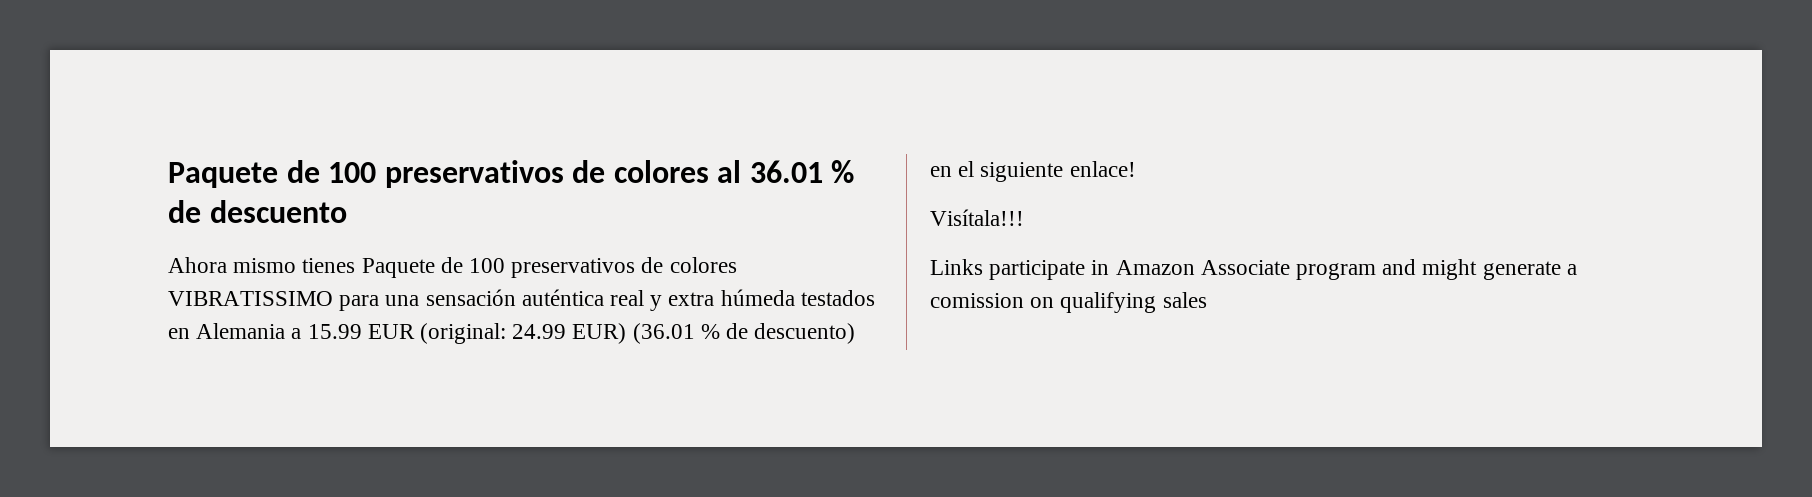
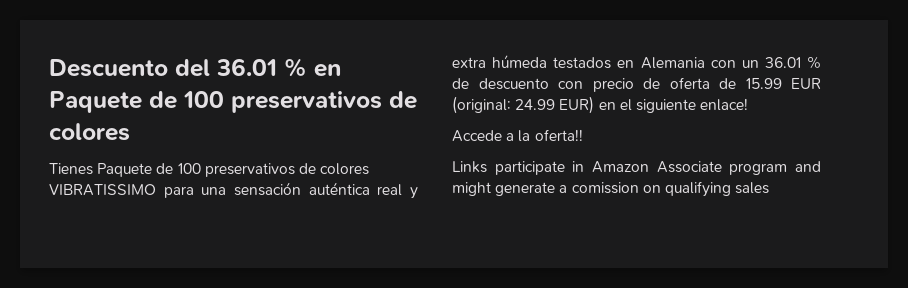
[168,160,855,188] [168,200,347,223] [168,257,356,273] Paquete de 100 preservativos de colores al 36.01 % de descuento // Ahora mismo tienes -> [49,58,341,77] [49,91,417,113] [49,123,130,141] [49,163,93,175] Descuento del 36.01 % en Paquete de 100 preservativos de colores // Tienes
[291,328,302,339] a -> [710,56,821,69] [452,77,736,92] con un 36.01 % de descuento con precio de oferta de
[632,323,856,344] (36.01 % de descuento) -> (595, 105) none
[930,209,1024,226] Visítala!!! -> [452,129,583,142] Accede a la oferta!!

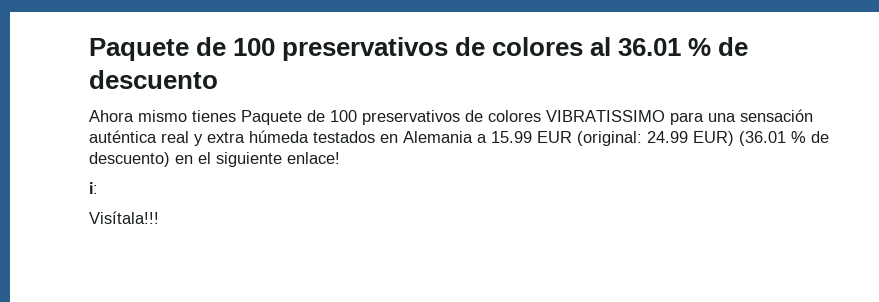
[49,58,341,77] [49,91,417,113] [49,123,130,141] [49,163,93,175] Descuento del 36.01 % en Paquete de 100 preservativos de colores // Tienes -> [89,37,749,61] [89,70,218,89] [89,110,236,122] Paquete de 100 preservativos de colores al 36.01 % de descuento // Ahora mismo tienes
[710,56,821,69] [452,77,736,92] con un 36.01 % de descuento con precio de oferta de -> [477,134,487,143] a
(595, 105) none -> [739,131,829,146] [89,152,170,167] (36.01 % de descuento)
[452,129,583,142] [452,161,821,175] [452,181,770,197] Accede a la oferta!! // Links participate in Amazon Associate program and might generate a comission on qualifying sales -> [89,182,98,194] [89,211,159,224] ℹ: // Visítala!!!

